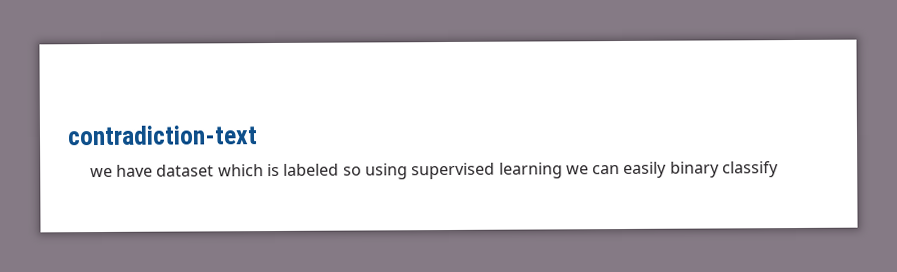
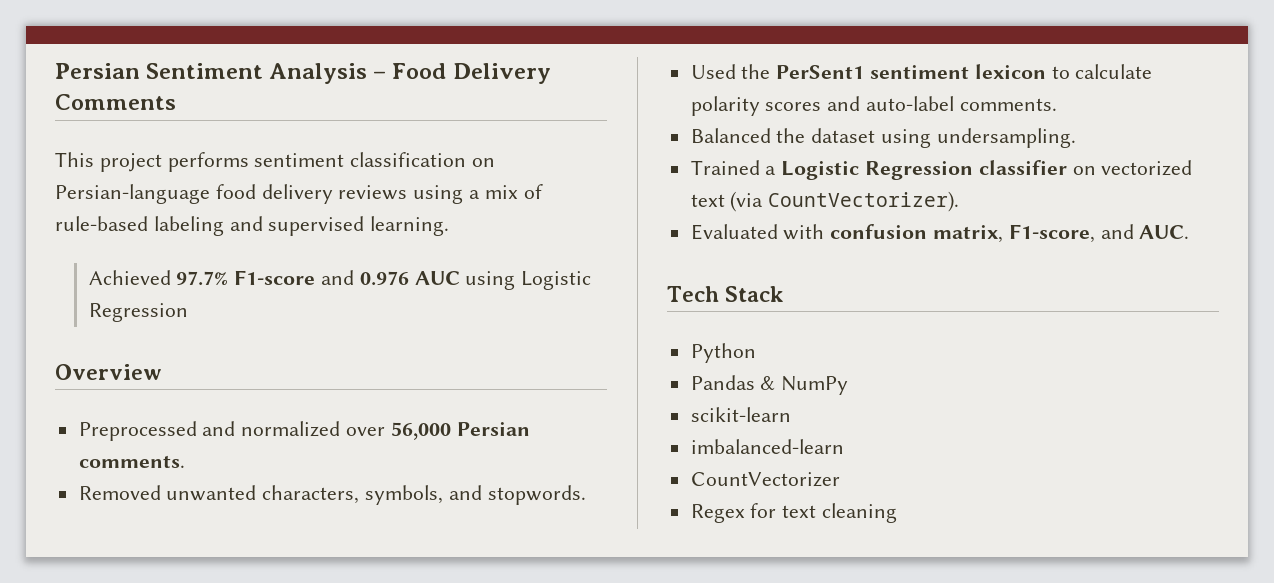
[67,125,258,146] [89,161,780,180] contradiction-text // we have dataset which is labeled so using supervised learning we can easily binary classify -> [55,63,551,84] [55,94,176,110] [55,152,496,172] [55,184,543,204] [55,216,450,236] [88,270,592,290] [88,303,188,322] [55,364,162,380] [78,421,530,441] [78,455,185,468] [78,485,586,505] [690,64,1153,79] [690,96,1057,116] [690,128,1076,148] [690,160,1193,180] [690,191,960,212] [690,224,1190,243] [667,286,785,302] [690,343,756,363] [690,375,849,395] [690,407,791,422] [690,439,844,454] [690,472,840,487] [690,503,898,523] Persian Sentiment Analysis – Food Delivery Comments // This project performs sentiment classification on Persian-language food delivery reviews using a mix of rule-based labeling and supervised learning. // Achieved 97.7% F1-score and 0.976 AUC using Logistic Regression // Overview // Preprocessed and normalized over 56,000 Persian comments. // Removed unwanted characters, symbols, and stopwords. // Used the PerSent1 sentiment lexicon to calculate polarity scores and auto-label comments. // Balanced the dataset using undersampling. // Trained a Logistic Regression classifier on vectorized text (via CountVectorizer). // Evaluated with confusion matrix, F1-score, and AUC. // Tech Stack // Python // Pandas & NumPy // scikit-learn // imbalanced-learn // CountVectorizer // Regex for text cleaning

